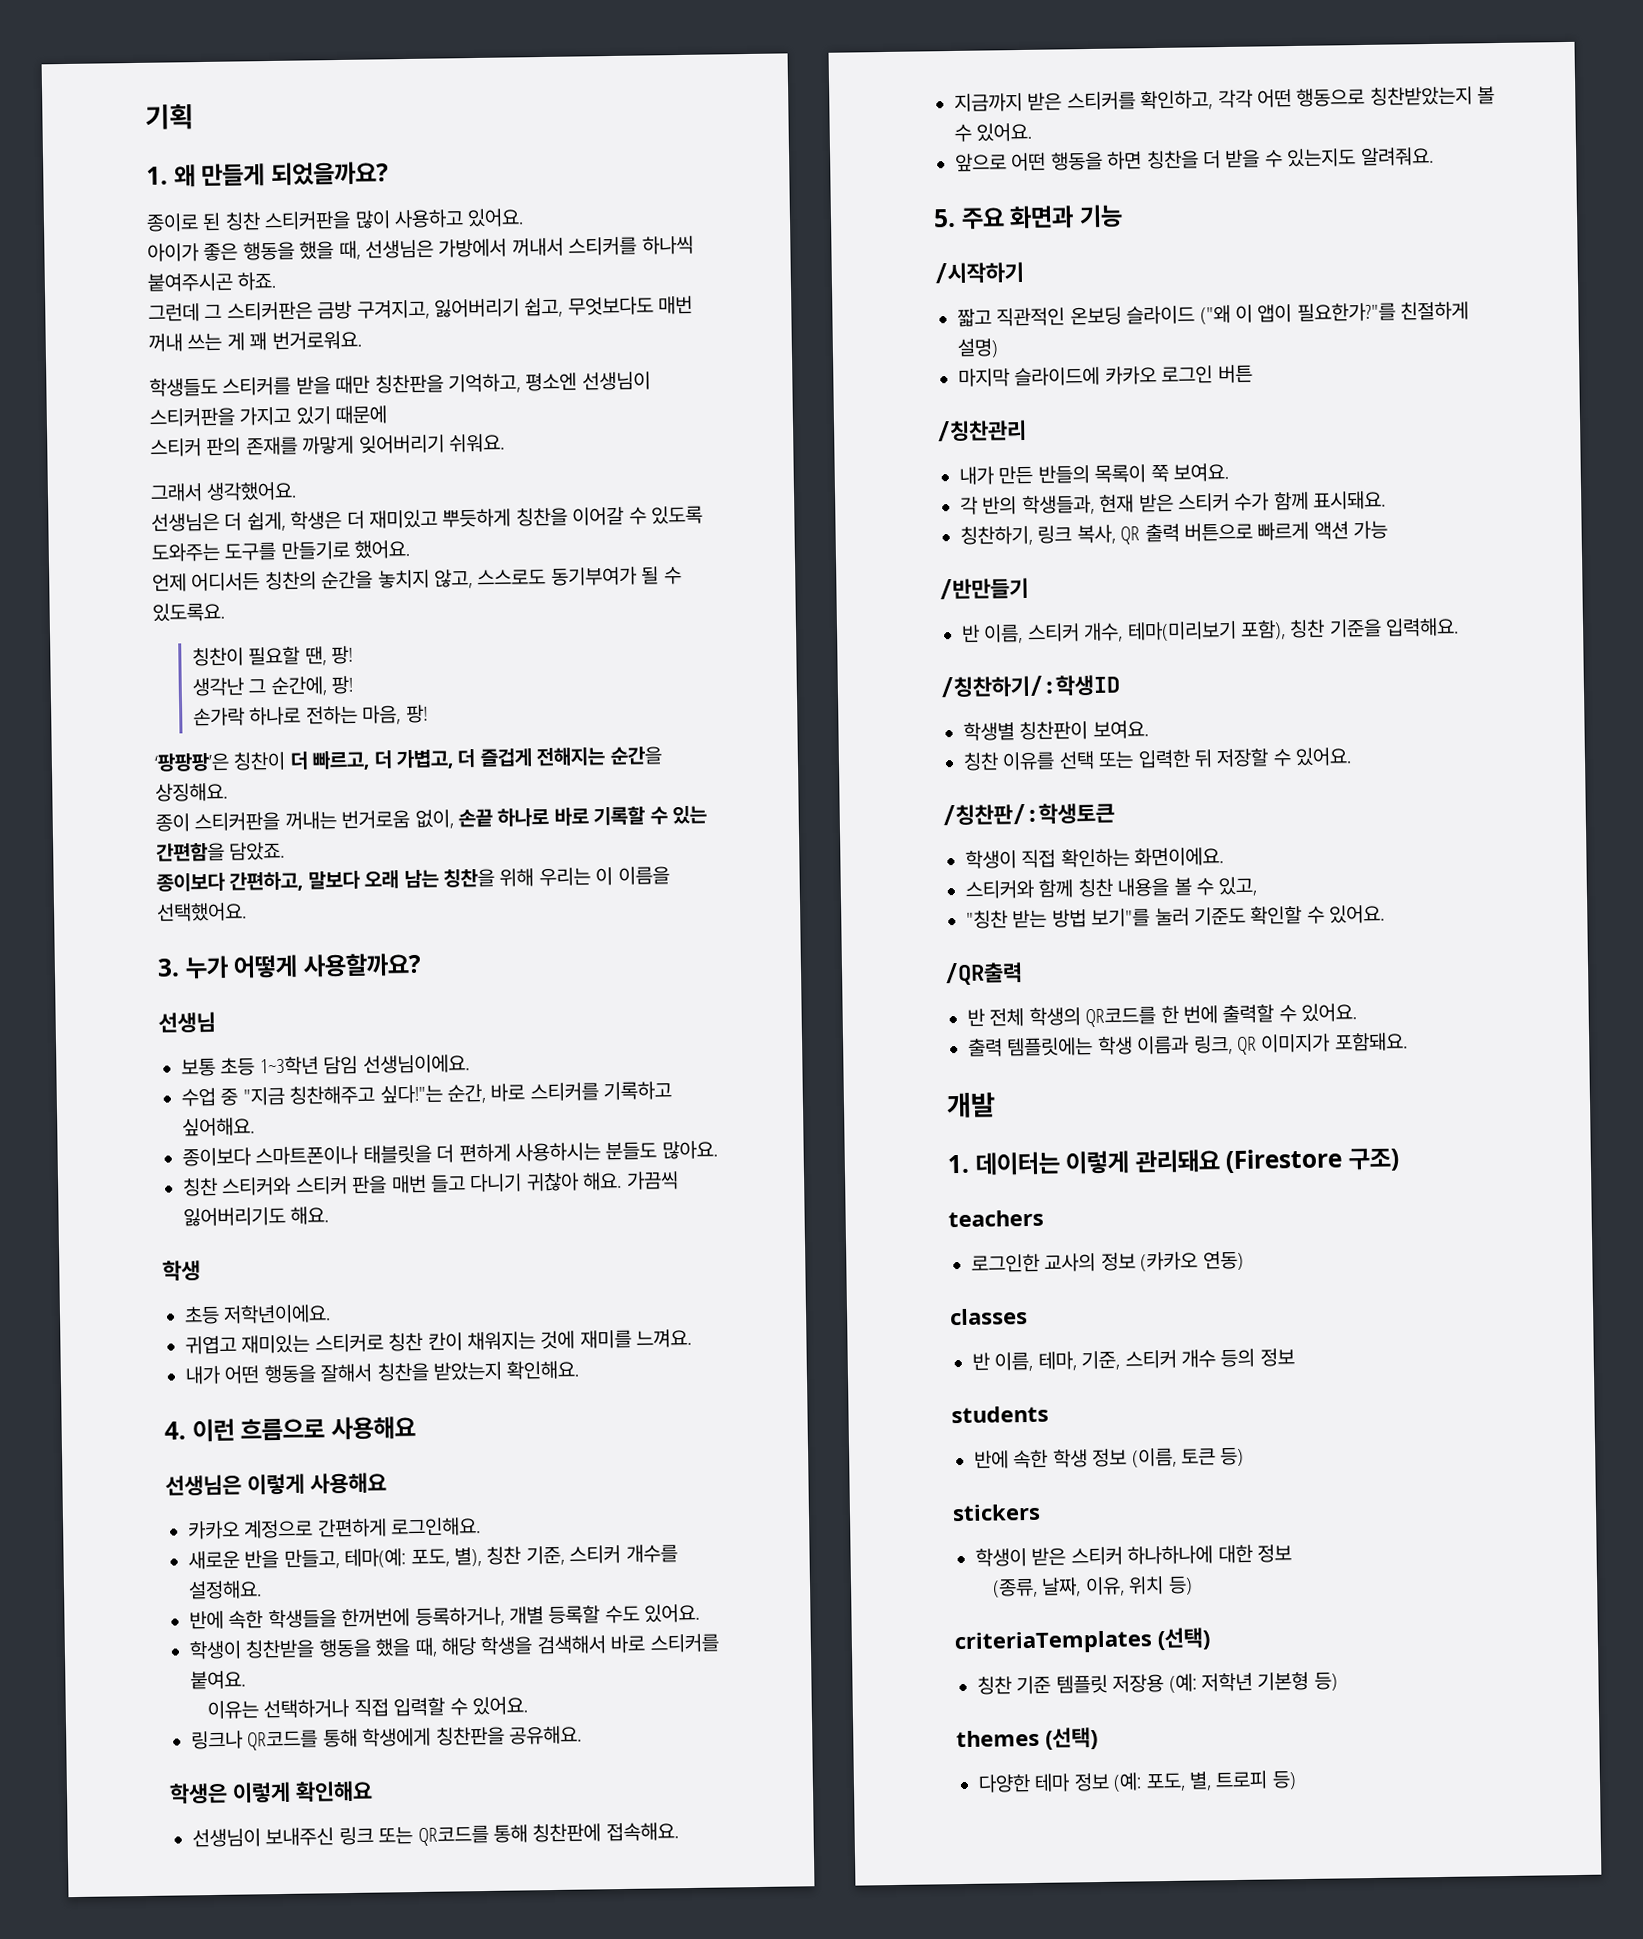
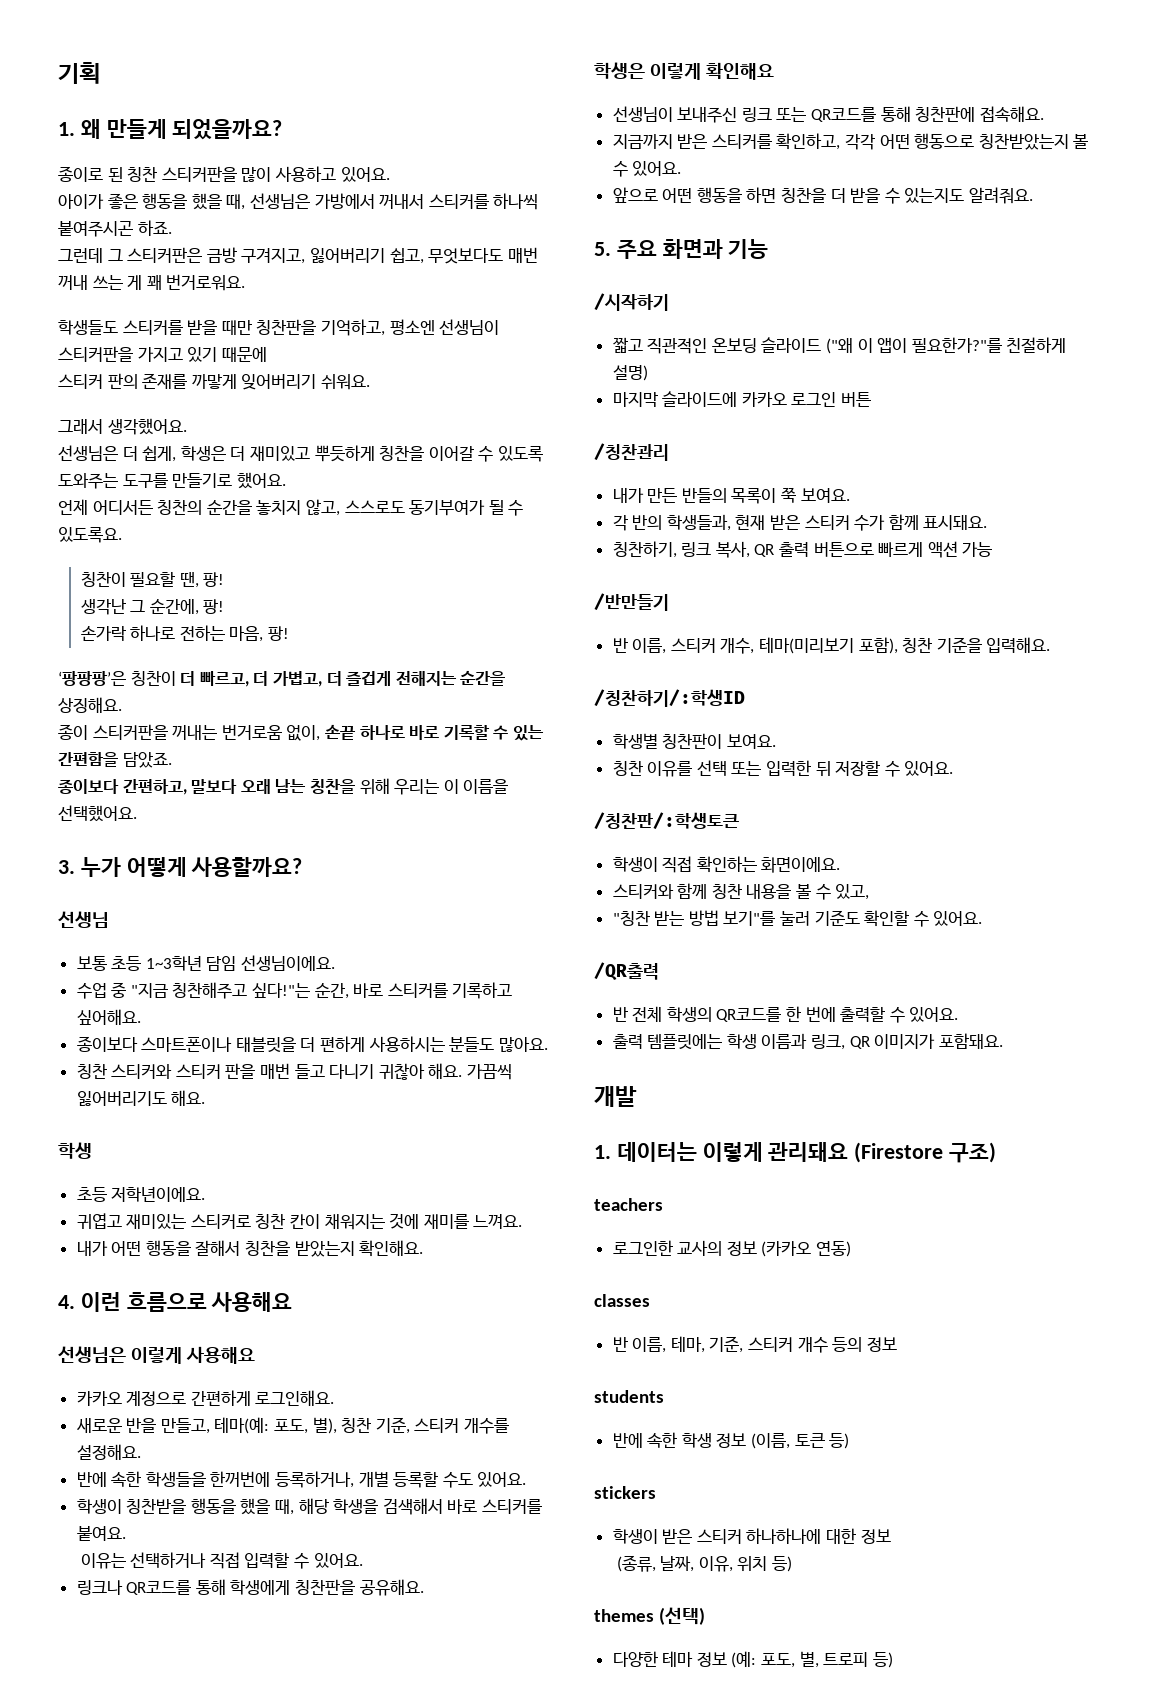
[954,1627,1211,1655] [977,1671,1338,1695] // criteriaTemplates (선택) // 칭찬 기준 템플릿 저장용 (예: 저학년 기본형 등) -> (792, 1564) none

